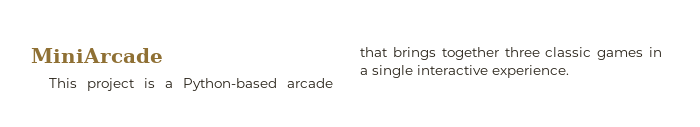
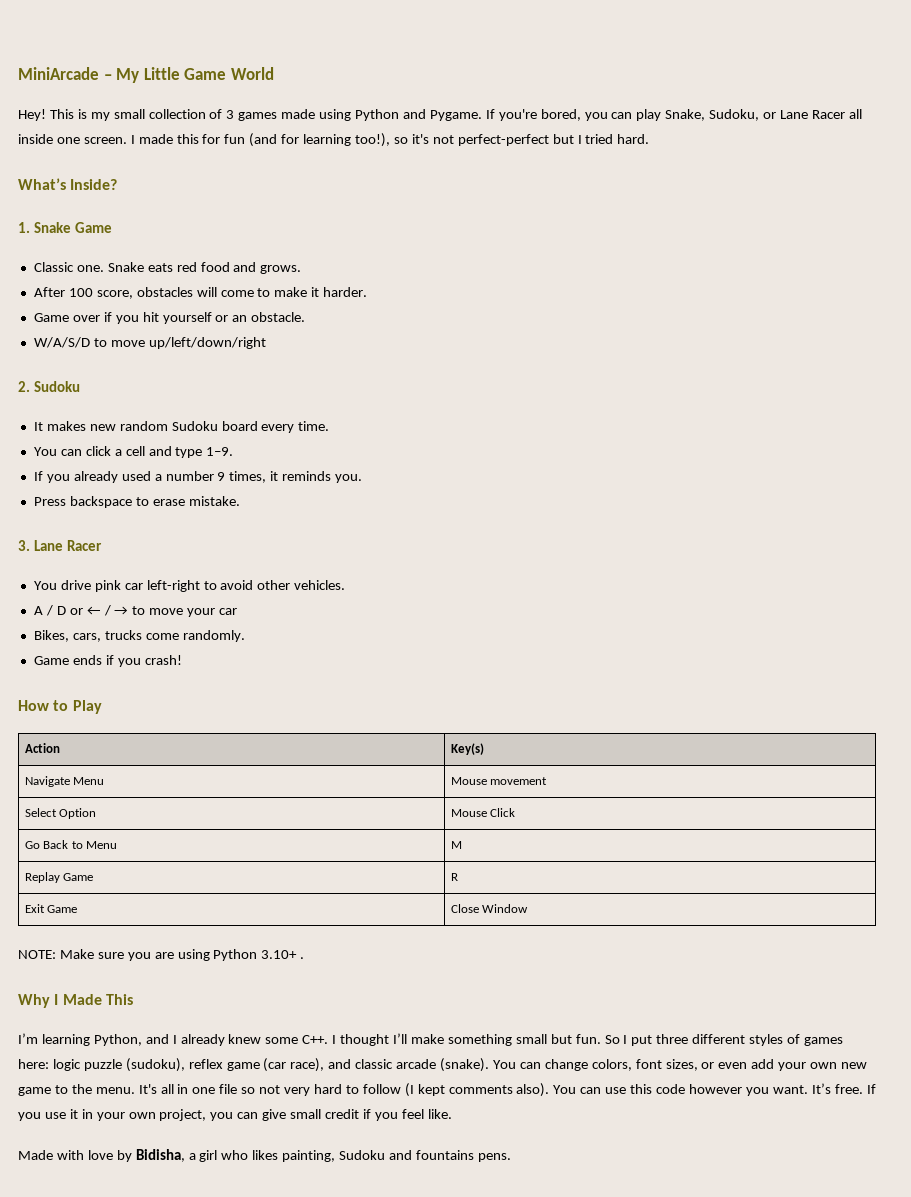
[49,78,333,91] [360,47,662,60] [360,65,569,78] // This project is a Python-based arcade that brings together three classic games in a single interactive experience. -> [103,67,274,83] [18,109,862,121] [18,133,650,147] [18,178,118,190] [18,222,113,233] [33,262,302,274] [33,287,368,299] [33,312,306,324] [33,337,266,349] [18,381,81,392] [33,421,330,433] [33,446,234,458] [33,471,363,483] [33,496,240,508] [18,540,103,551] [33,580,346,592] [33,605,238,617] [33,630,245,642] [33,655,182,667] [18,700,102,714] [24,743,60,753] [450,743,484,755] [24,776,105,787] [450,777,548,785] [24,808,97,819] [450,808,516,817] [24,840,118,849] [450,841,462,849] [24,872,94,883] [450,873,458,881] [24,904,78,913] [450,904,529,913] [18,949,305,961] [18,994,133,1008] [18,1033,843,1046] [18,1058,868,1072] [18,1083,876,1097] [18,1109,452,1121] [18,1149,511,1162] – My Little Game World // Hey! This is my small collection of 3 games made using Python and Pygame. If you're bored, you can play Snake, Sudoku, or Lane Racer all inside one screen. I made this for fun (and for learning too!), so it's not perfect-perfect but I tried hard. // What’s Inside? // 1. Snake Game // Classic one. Snake eats red food and grows. // After 100 score, obstacles will come to make it harder. // Game over if you hit yourself or an obstacle. // W/A/S/D to move up/left/down/right // 2. Sudoku // It makes new random Sudoku board every time. // You can click a cell and type 1–9. // If you already used a number 9 times, it reminds you. // Press backspace to erase mistake. // 3. Lane Racer // You drive pink car left-right to avoid other vehicles. // A / D or ← / → to move your car // Bikes, cars, trucks come randomly. // Game ends if you crash! // How to Play // Action | Key(s) // Navigate Menu | Mouse movement // Select Option | Mouse Click // Go Back to Menu | M // Replay Game | R // Exit Game | Close Window // NOTE: Make sure you are using Python 3.10+ . // Why I Made This // I’m learning Python, and I already knew some C++. I thought I’ll make something small but fun. So I put three different styles of games here: logic puzzle (sudoku), reflex game (car race), and classic arcade (snake). You can change colors, font sizes, or even add your own new game to the menu. It's all in one file so not very hard to follow (I kept comments also). You can use this code however you want. It’s free. If you use it in your own project, you can give small credit if you feel like. // Made with love by Bidisha, a girl who likes painting, Sudoku and fountains pens.

